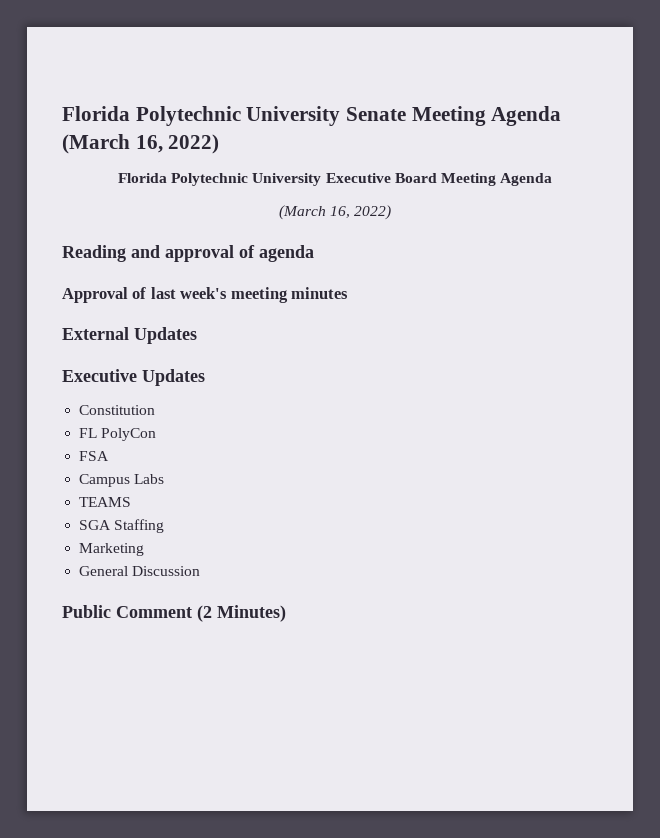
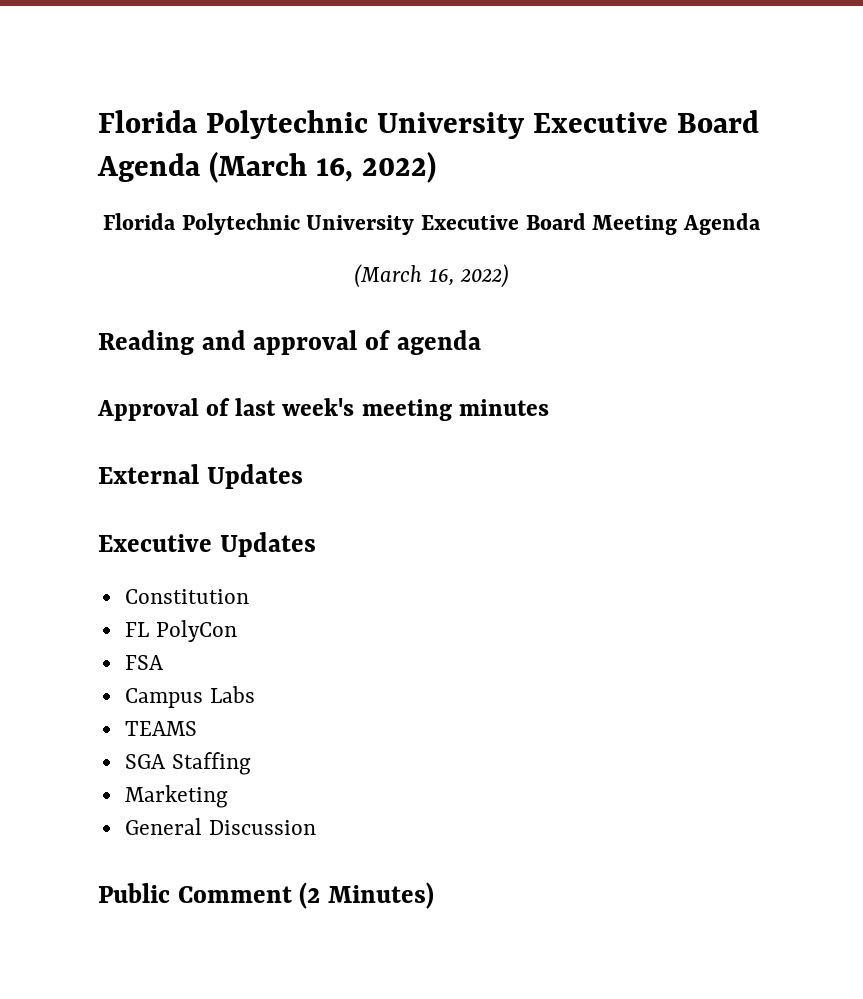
[62,106,486,126] Florida Polytechnic University Senate Meeting -> [98,110,760,139] Florida Polytechnic University Executive Board

